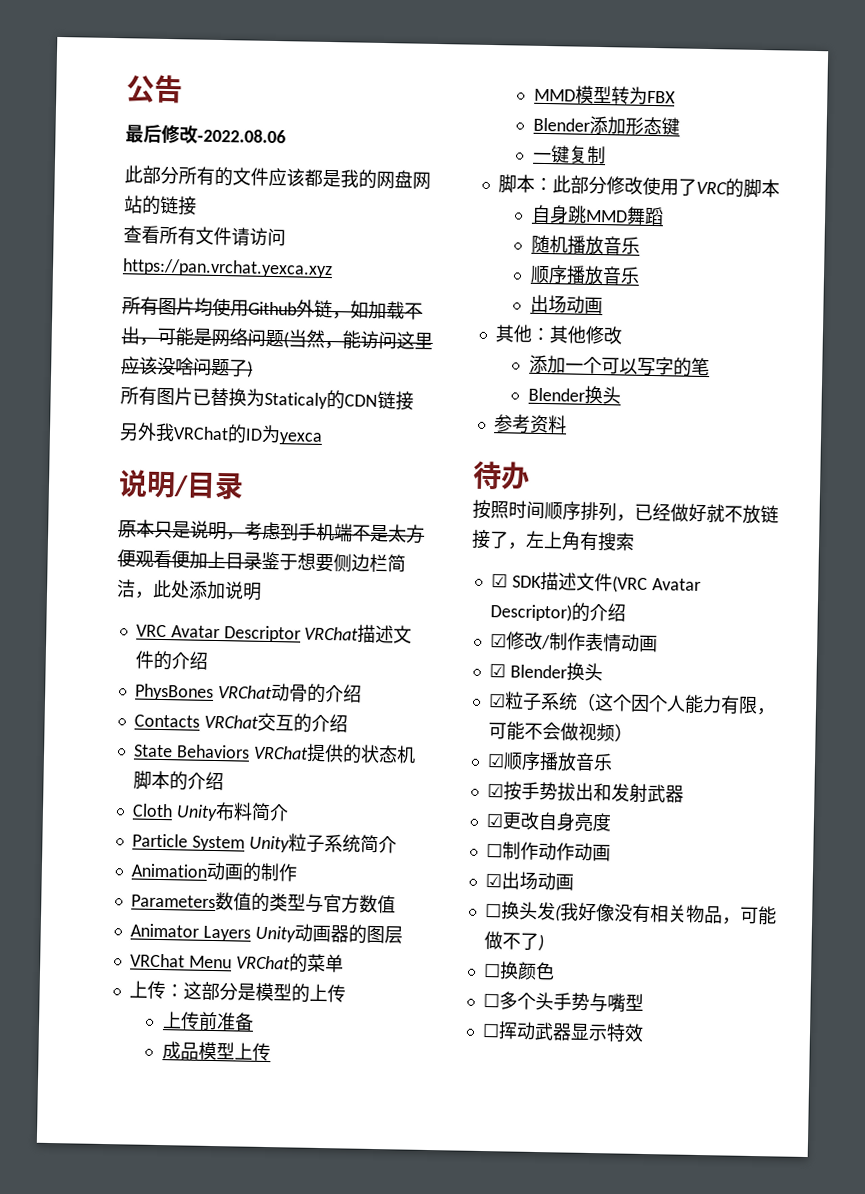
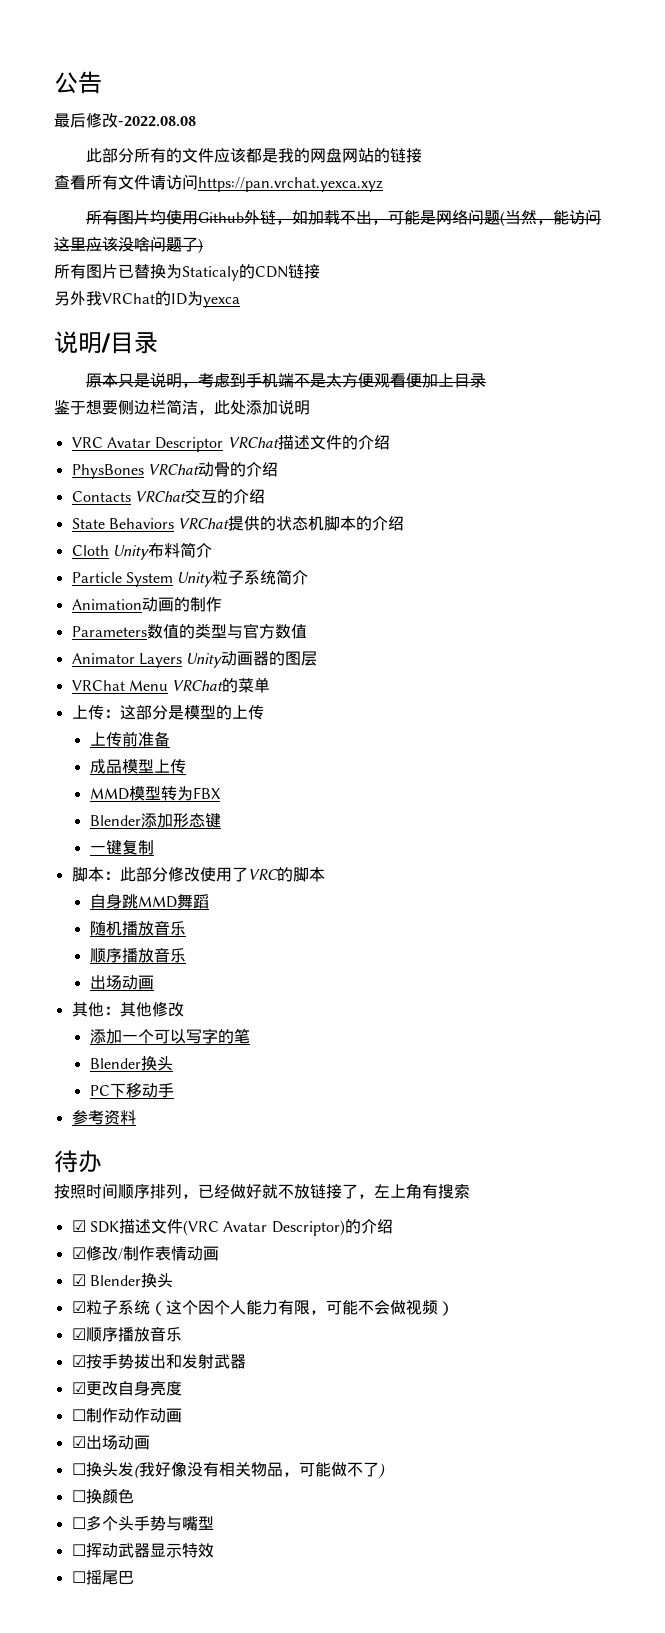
[197,128,286,144] -2022.08.06 -> [118,116,196,127] -2022.08.08
(262, 560) none -> (486, 380) //
(621, 395) none -> [89,1083,174,1098] // PC下移动手
(644, 1032) none -> [71,1570,134,1585] // ☐摇尾巴

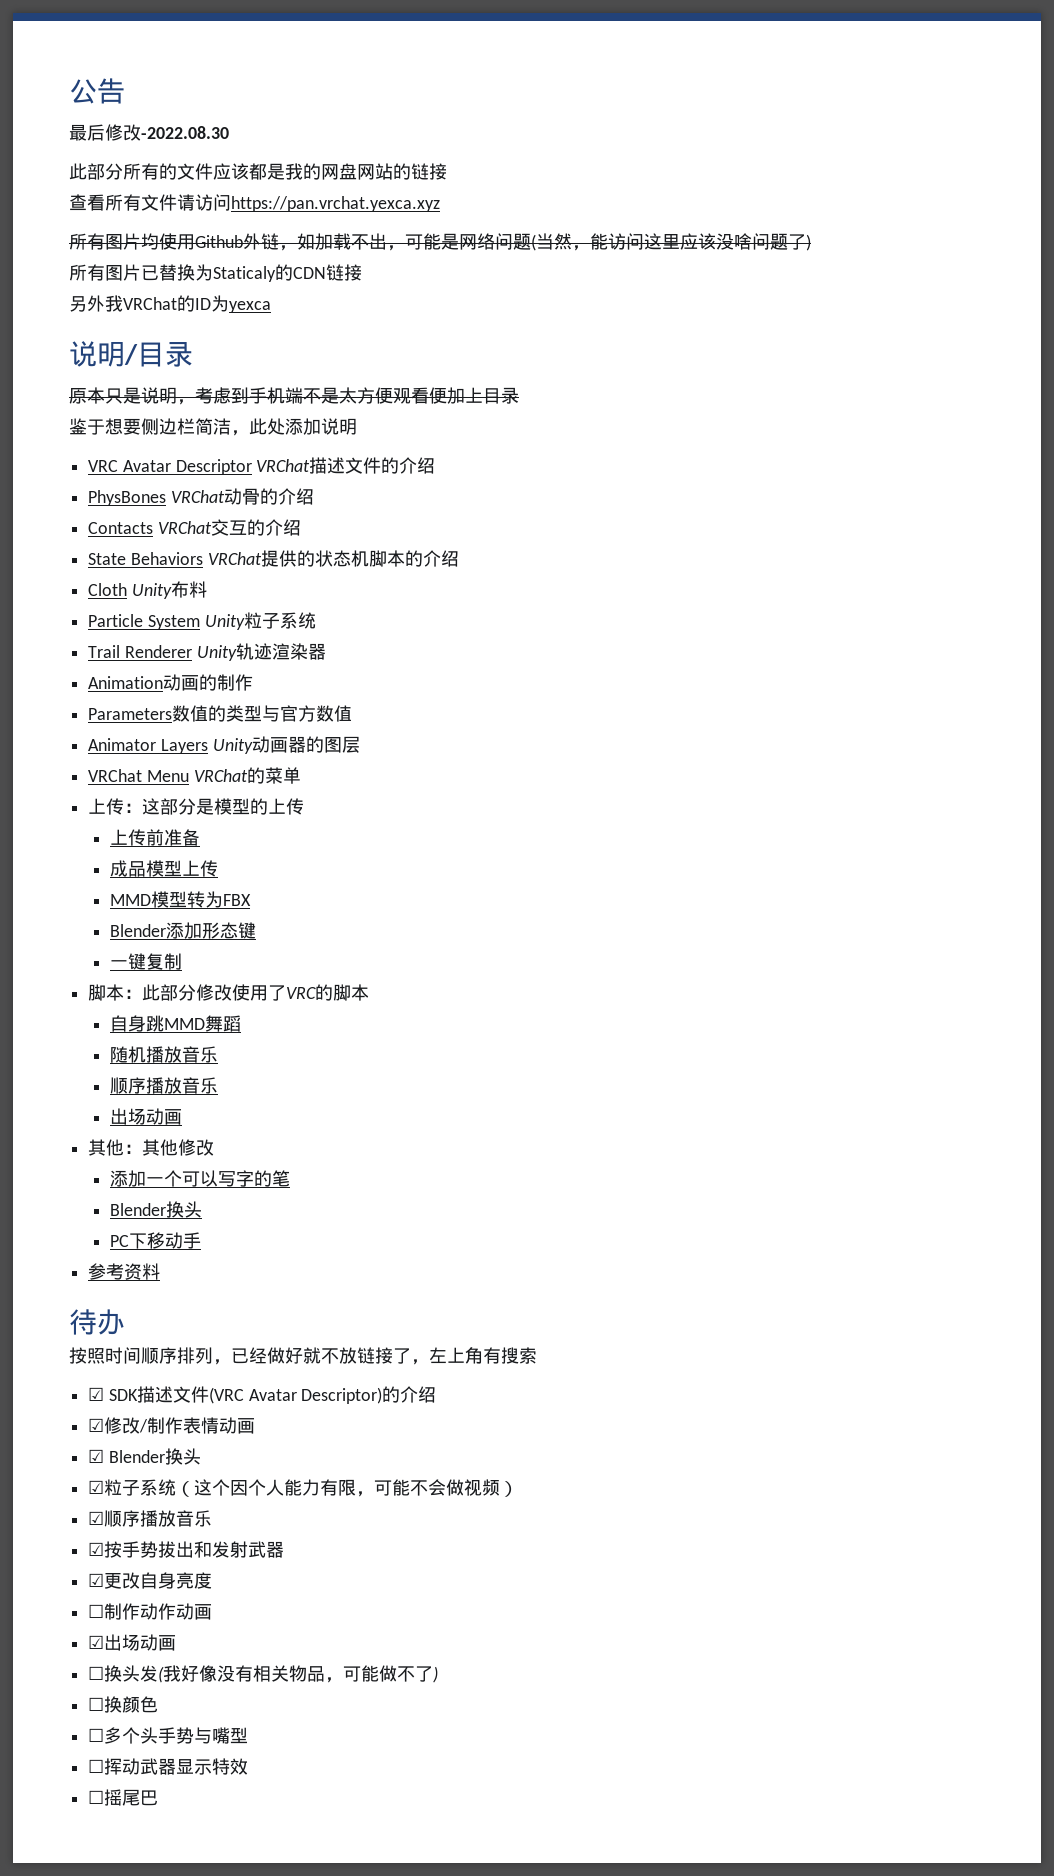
[118,116,196,127] -2022.08.08 -> [141,126,229,139] -2022.08.30
[179,542,212,558] 简介 -> (207, 589) none
[276,569,309,585] 简介 -> [88,643,326,661] // Trail Renderer Unity轨迹渲染器

